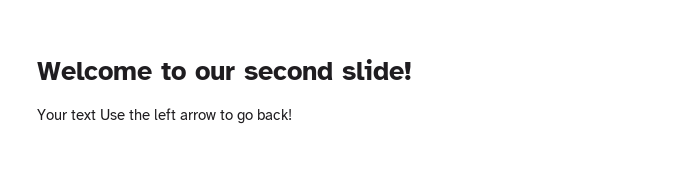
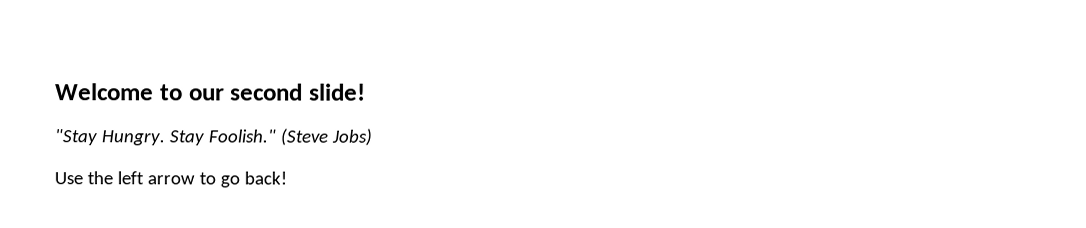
[37,109,96,120] Your text -> [54,128,372,146] "Stay Hungry. Stay Foolish." (Steve Jobs) //

